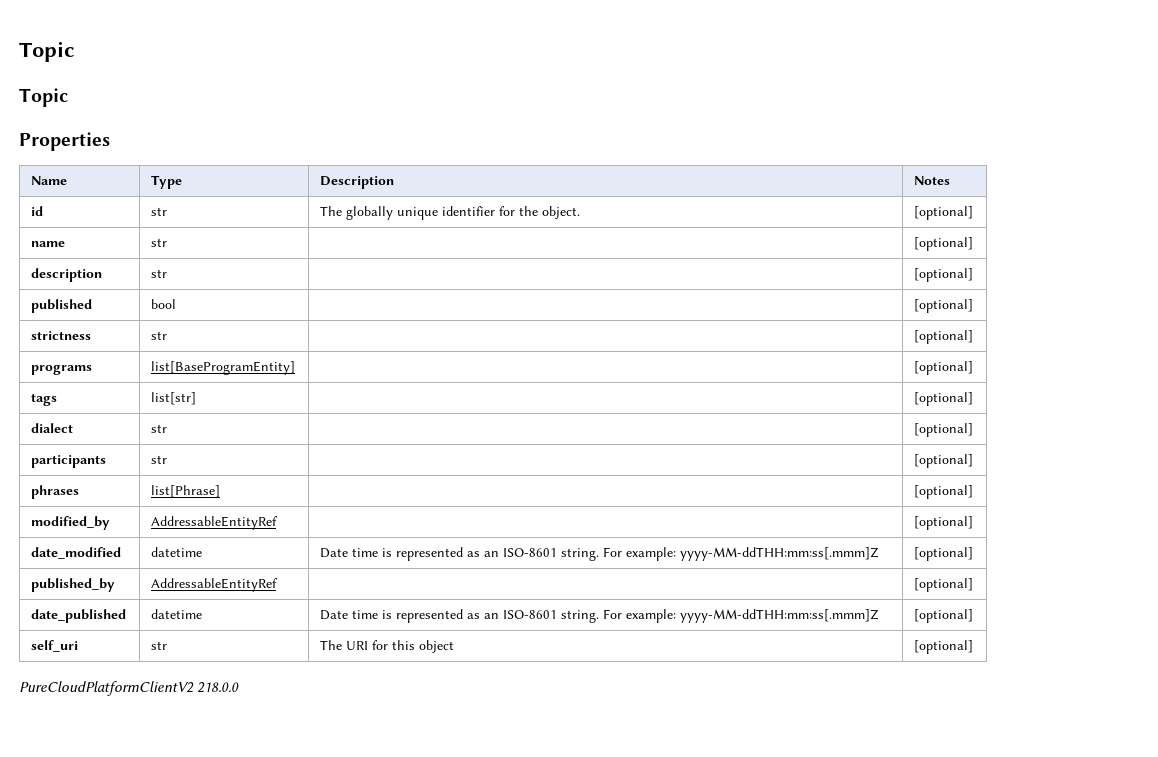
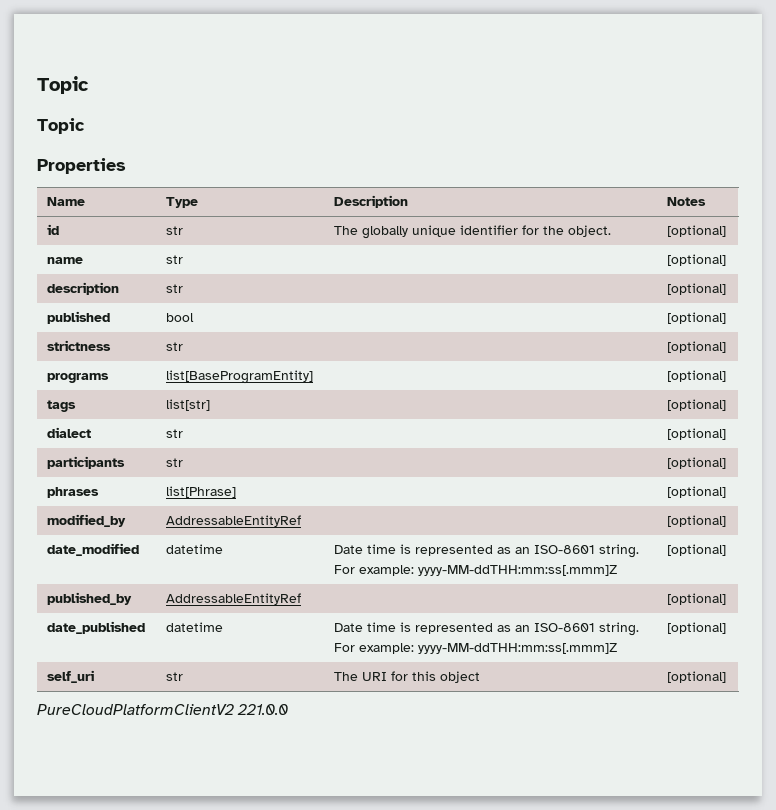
[197,682,240,693] 218.0.0 -> [237,704,289,715] 221.0.0

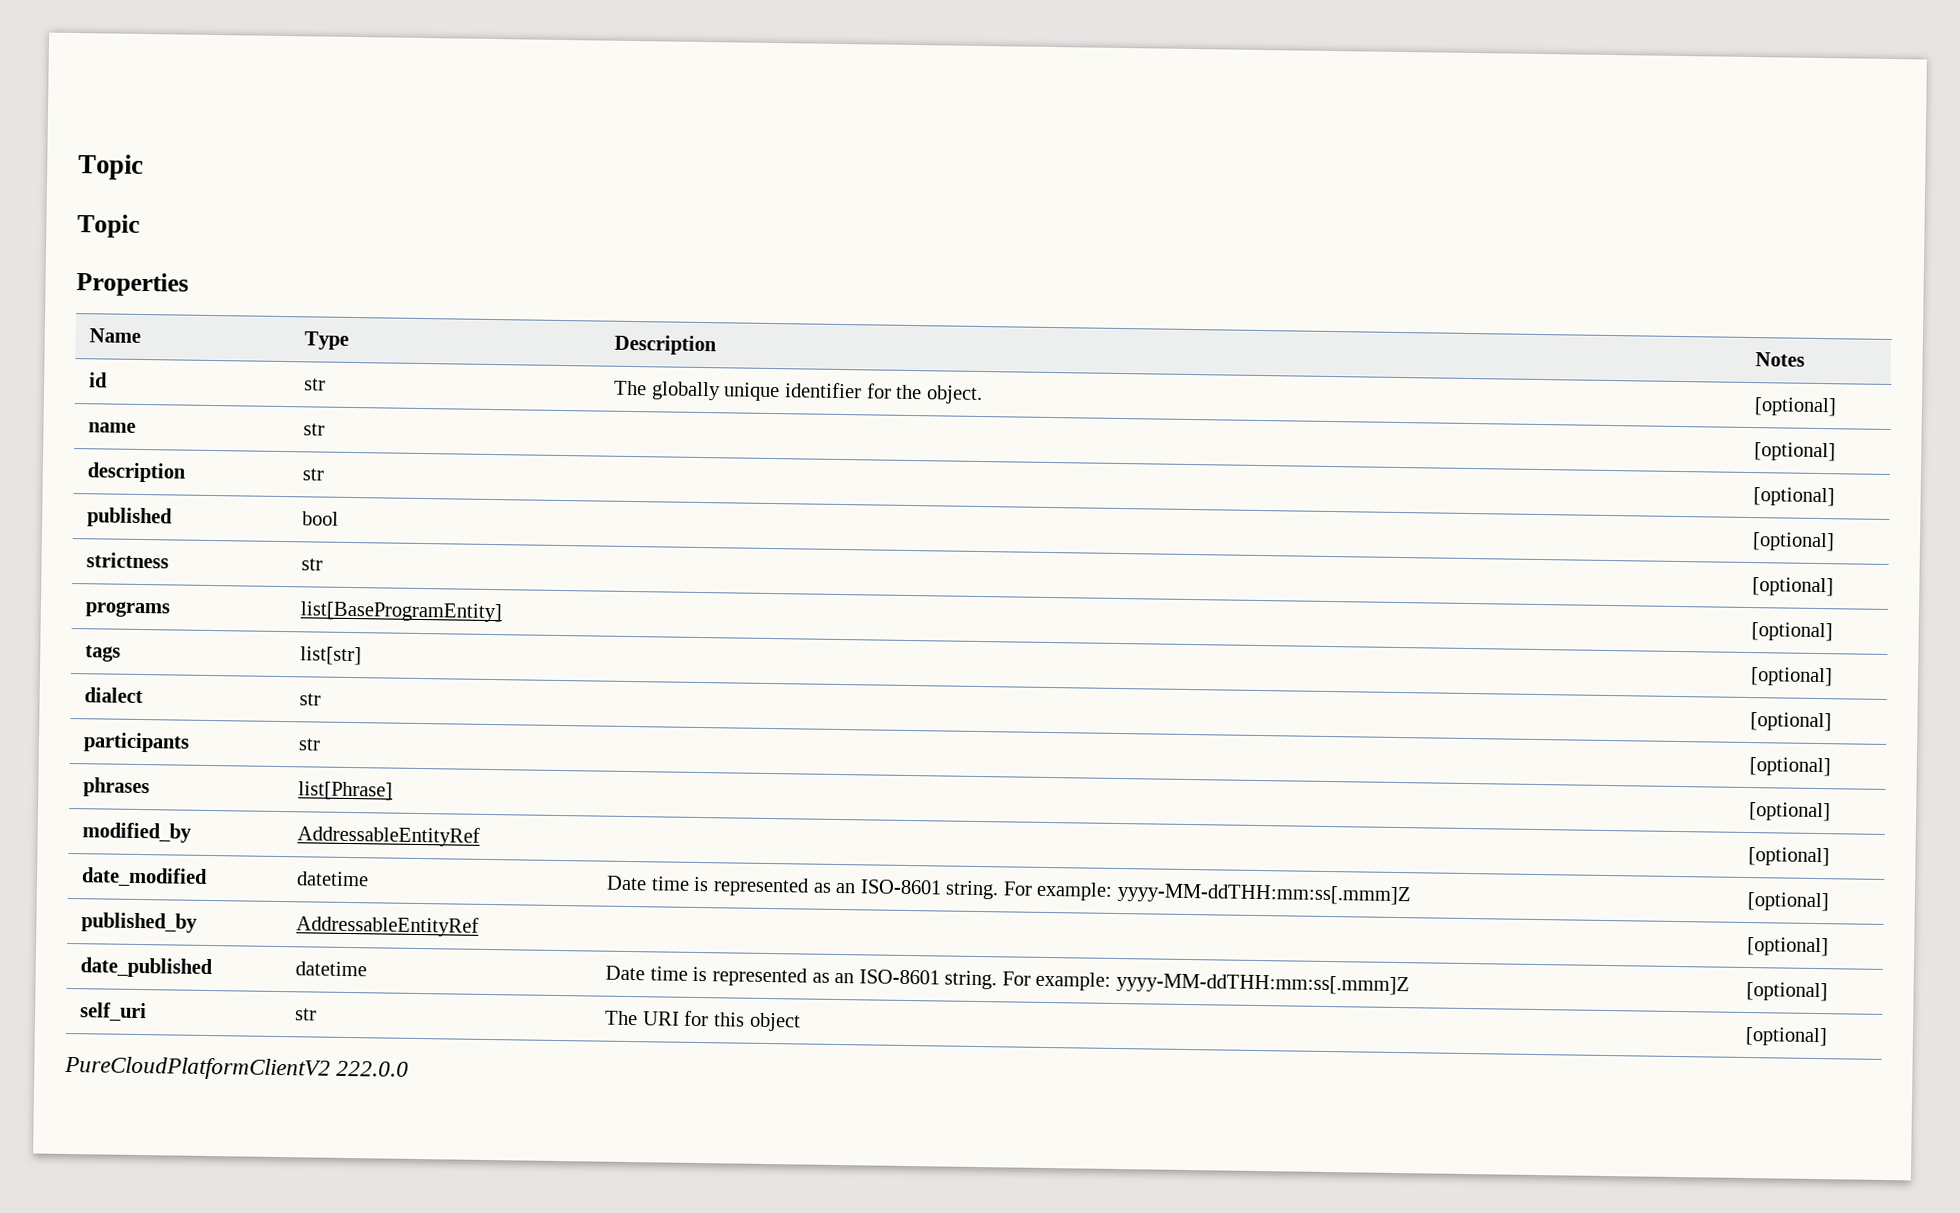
[237,704,289,715] 221.0.0 -> [336,1060,410,1077] 222.0.0

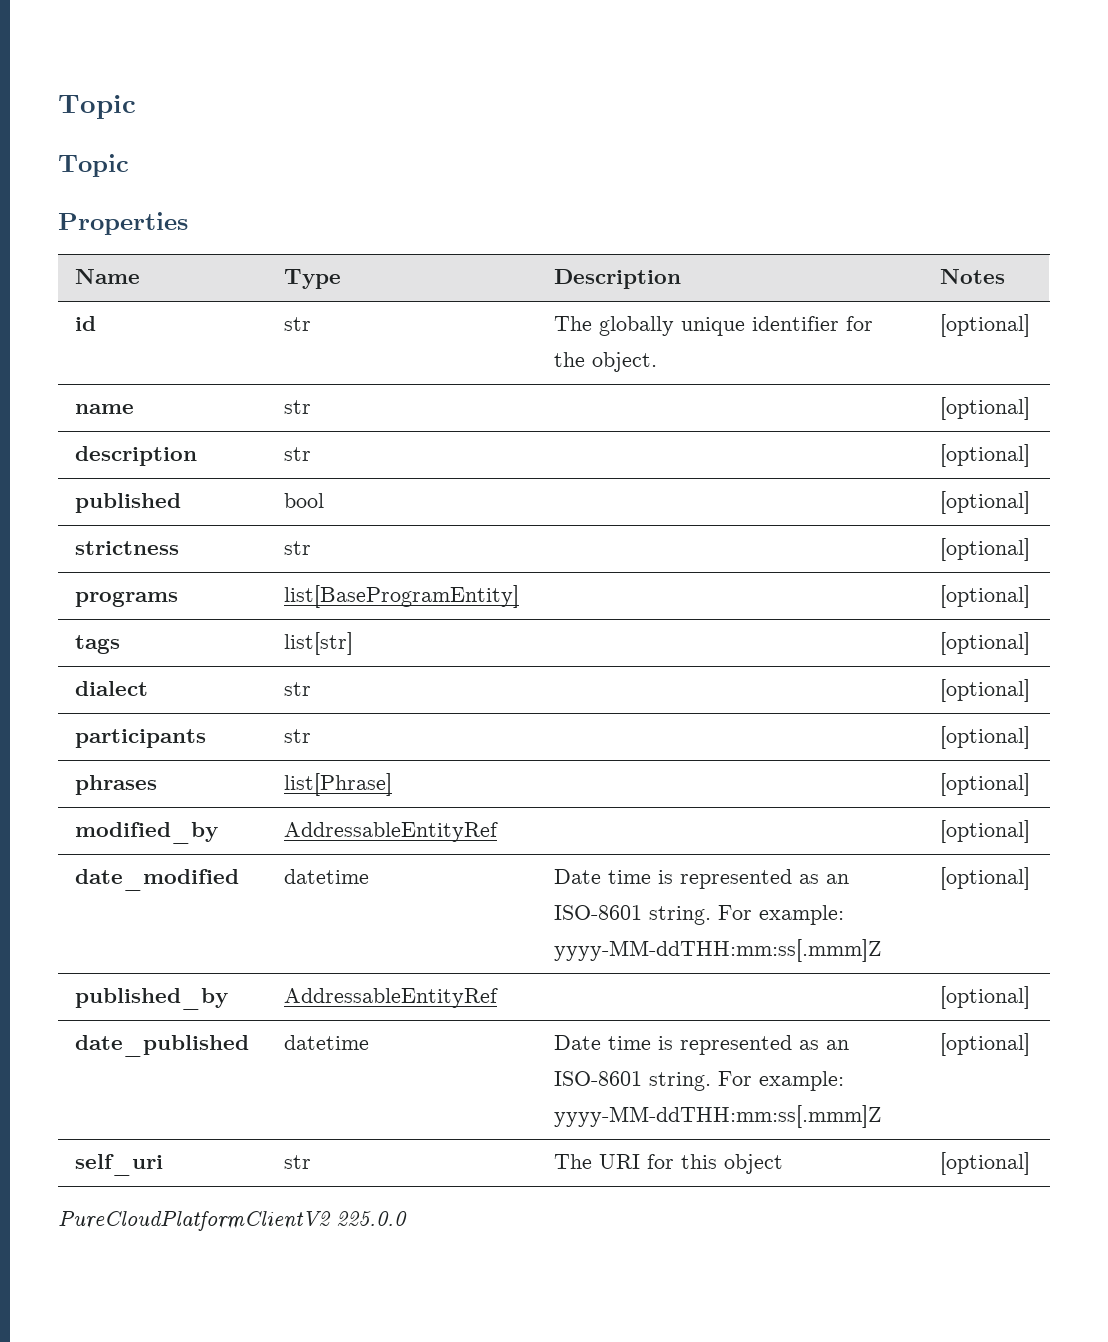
[336,1060,410,1077] 222.0.0 -> [336,1211,407,1226] 225.0.0

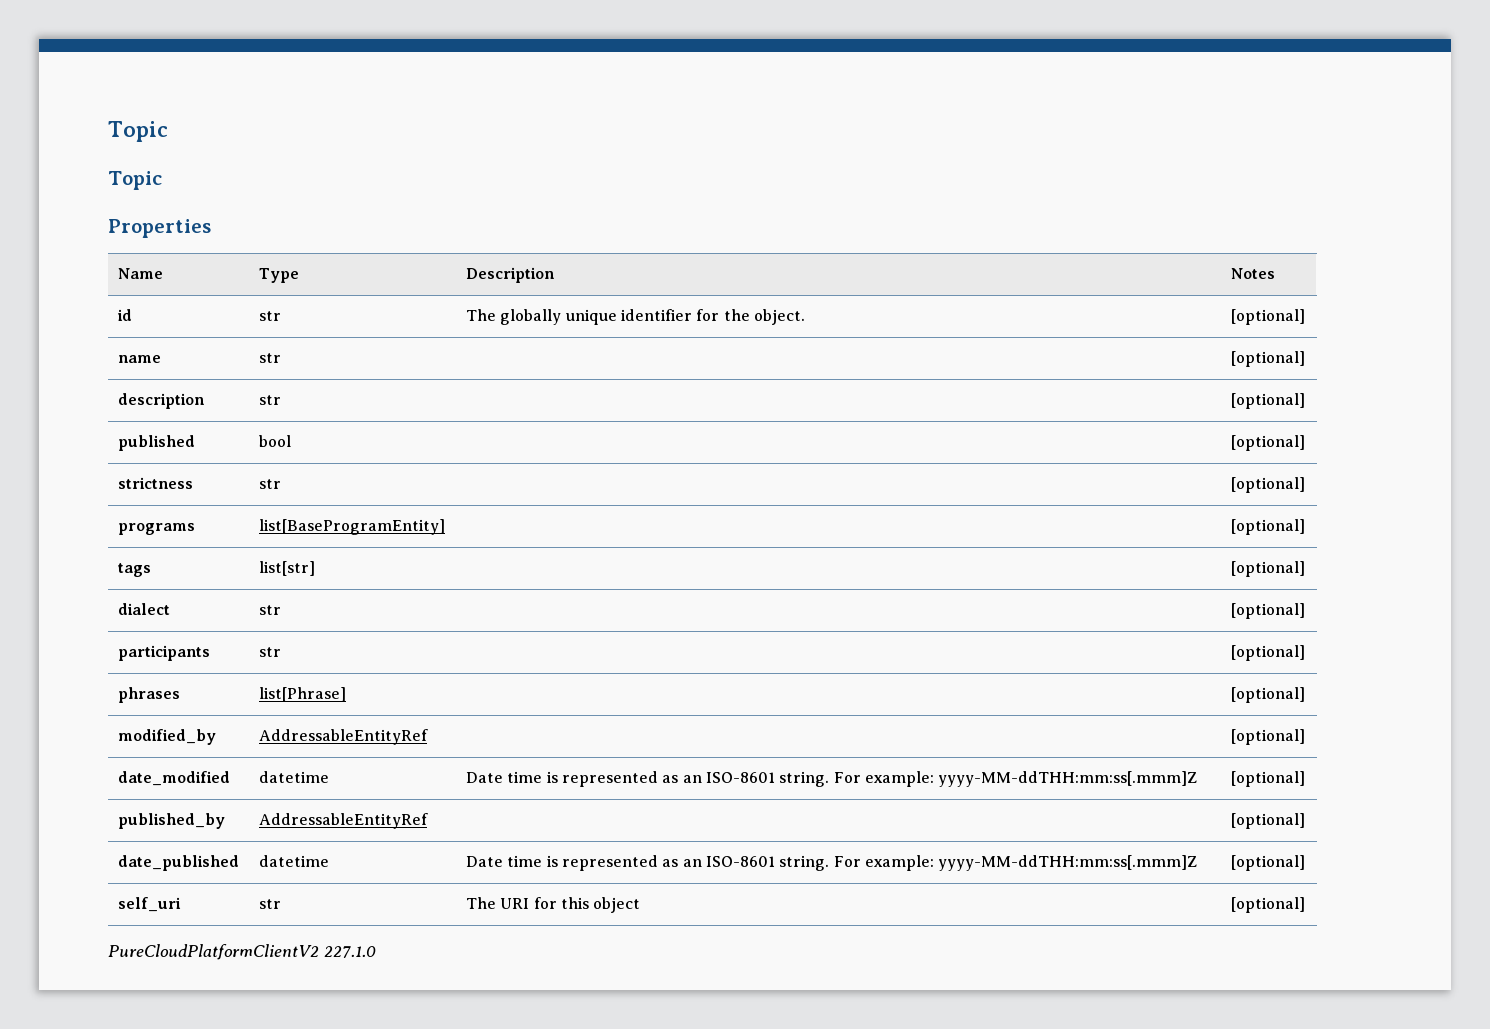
[336,1211,407,1226] 225.0.0 -> [323,946,376,958] 227.1.0

